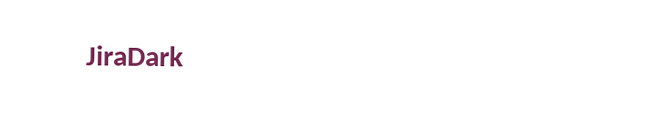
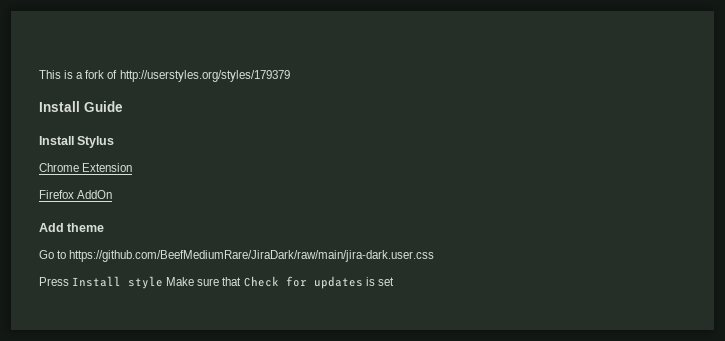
[85,45,184,67] JiraDark -> [39,70,290,82] [39,101,123,112] [39,136,115,148] [39,163,133,172] [39,190,113,199] [39,223,105,232] [39,250,435,262] [39,276,394,289] This is a fork of http://userstyles.org/styles/179379 // Install Guide // Install Stylus // Chrome Extension // Firefox AddOn // Add theme // Go to https://github.com/BeefMediumRare/JiraDark/raw/main/jira-dark.user.css // Press Install style Make sure that Check for updates is set

